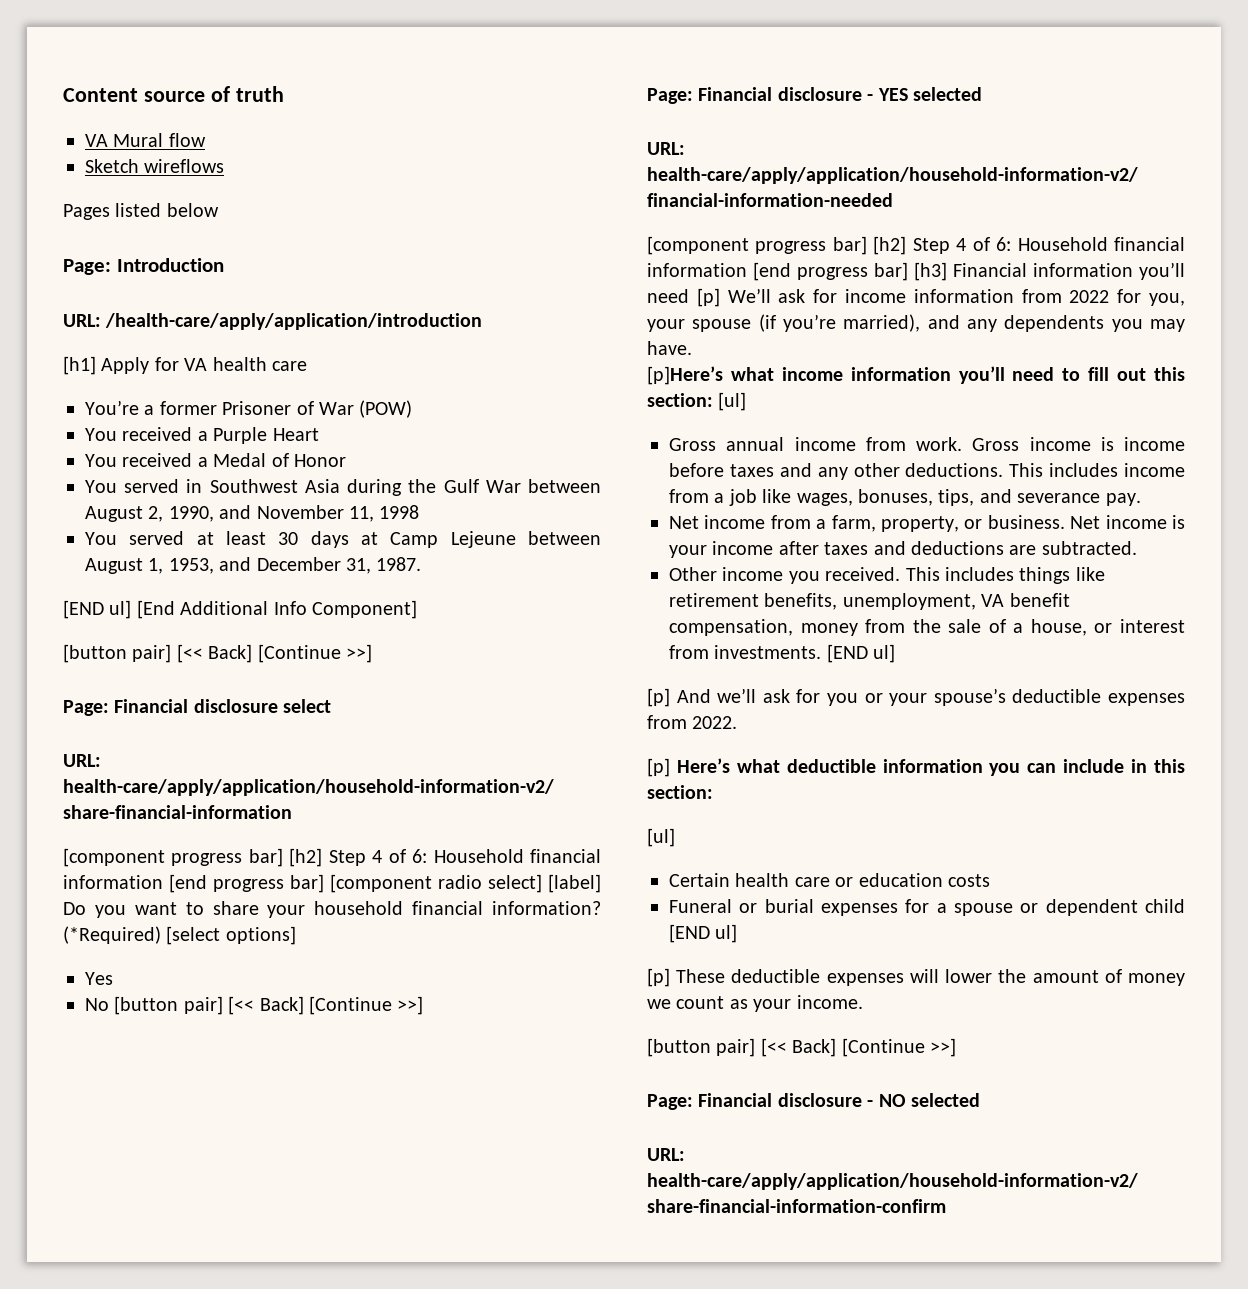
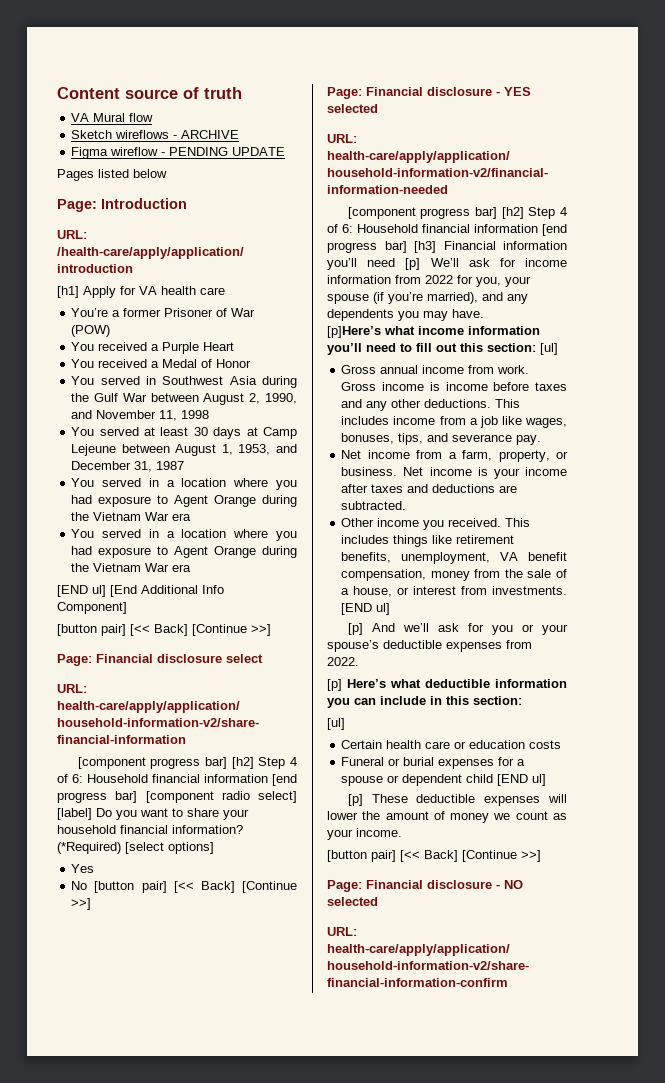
(225, 166) none -> [173,130,240,139] [71,147,286,159] - ARCHIVE // Figma wireflow - PENDING UPDATE
[376,557,422,571] 1987. -> [156,461,185,470] [71,478,297,490] [71,495,297,507] [71,512,192,521] [71,529,297,541] [71,546,297,558] [71,563,192,572] 1987 // You served in a location where you had exposure to Agent Orange during the Vietnam War era // You served in a location where you had exposure to Agent Orange during the Vietnam War era

